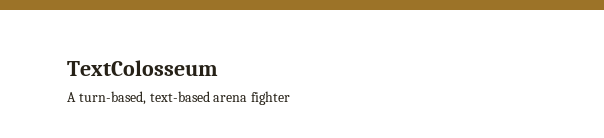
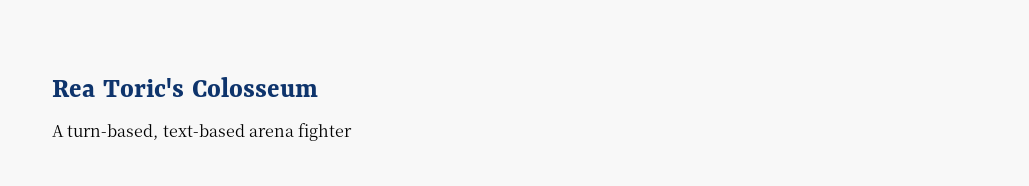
[67,60,218,76] TextColosseum -> [52,77,318,97] Rea Toric's Colosseum

